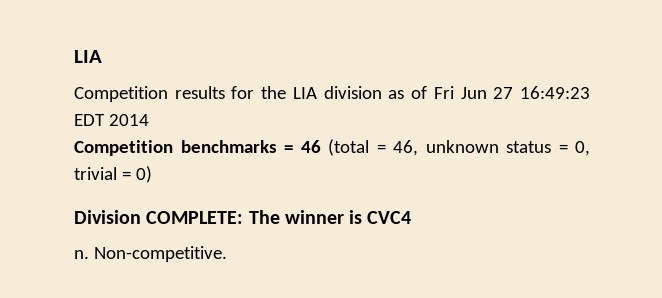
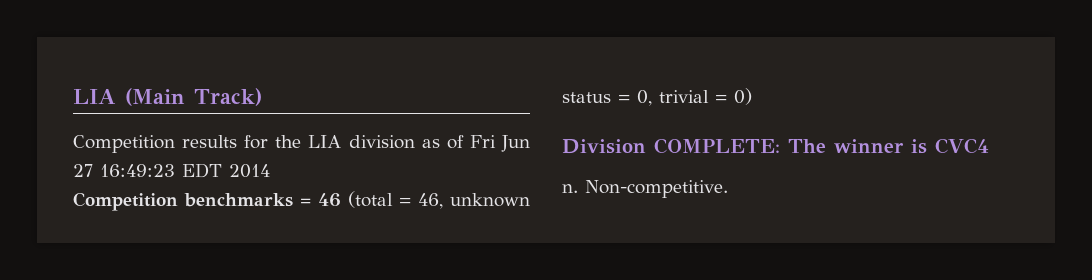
[74,50,102,63] LIA -> [73,88,262,106] LIA (Main Track)

